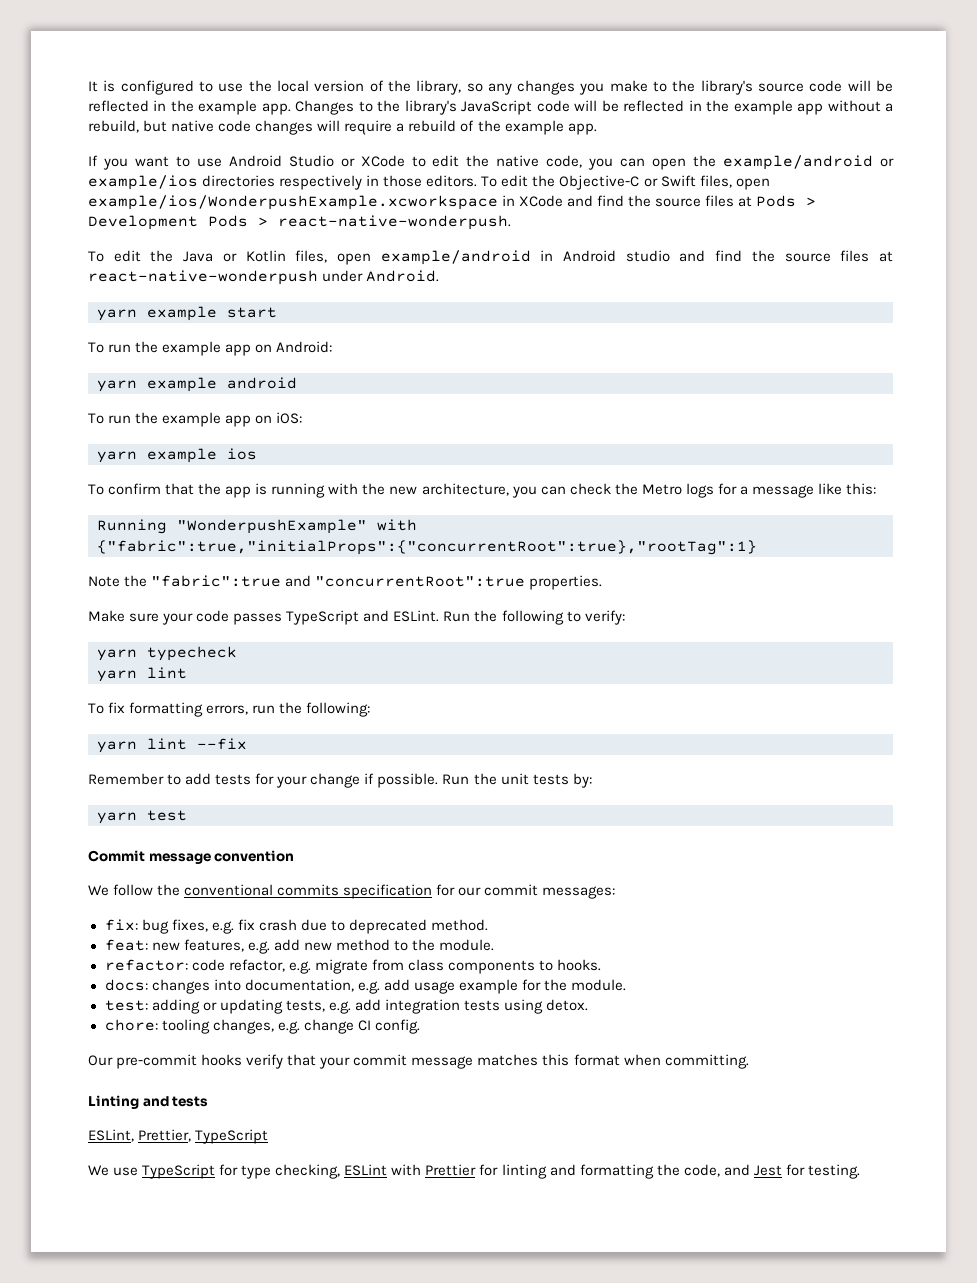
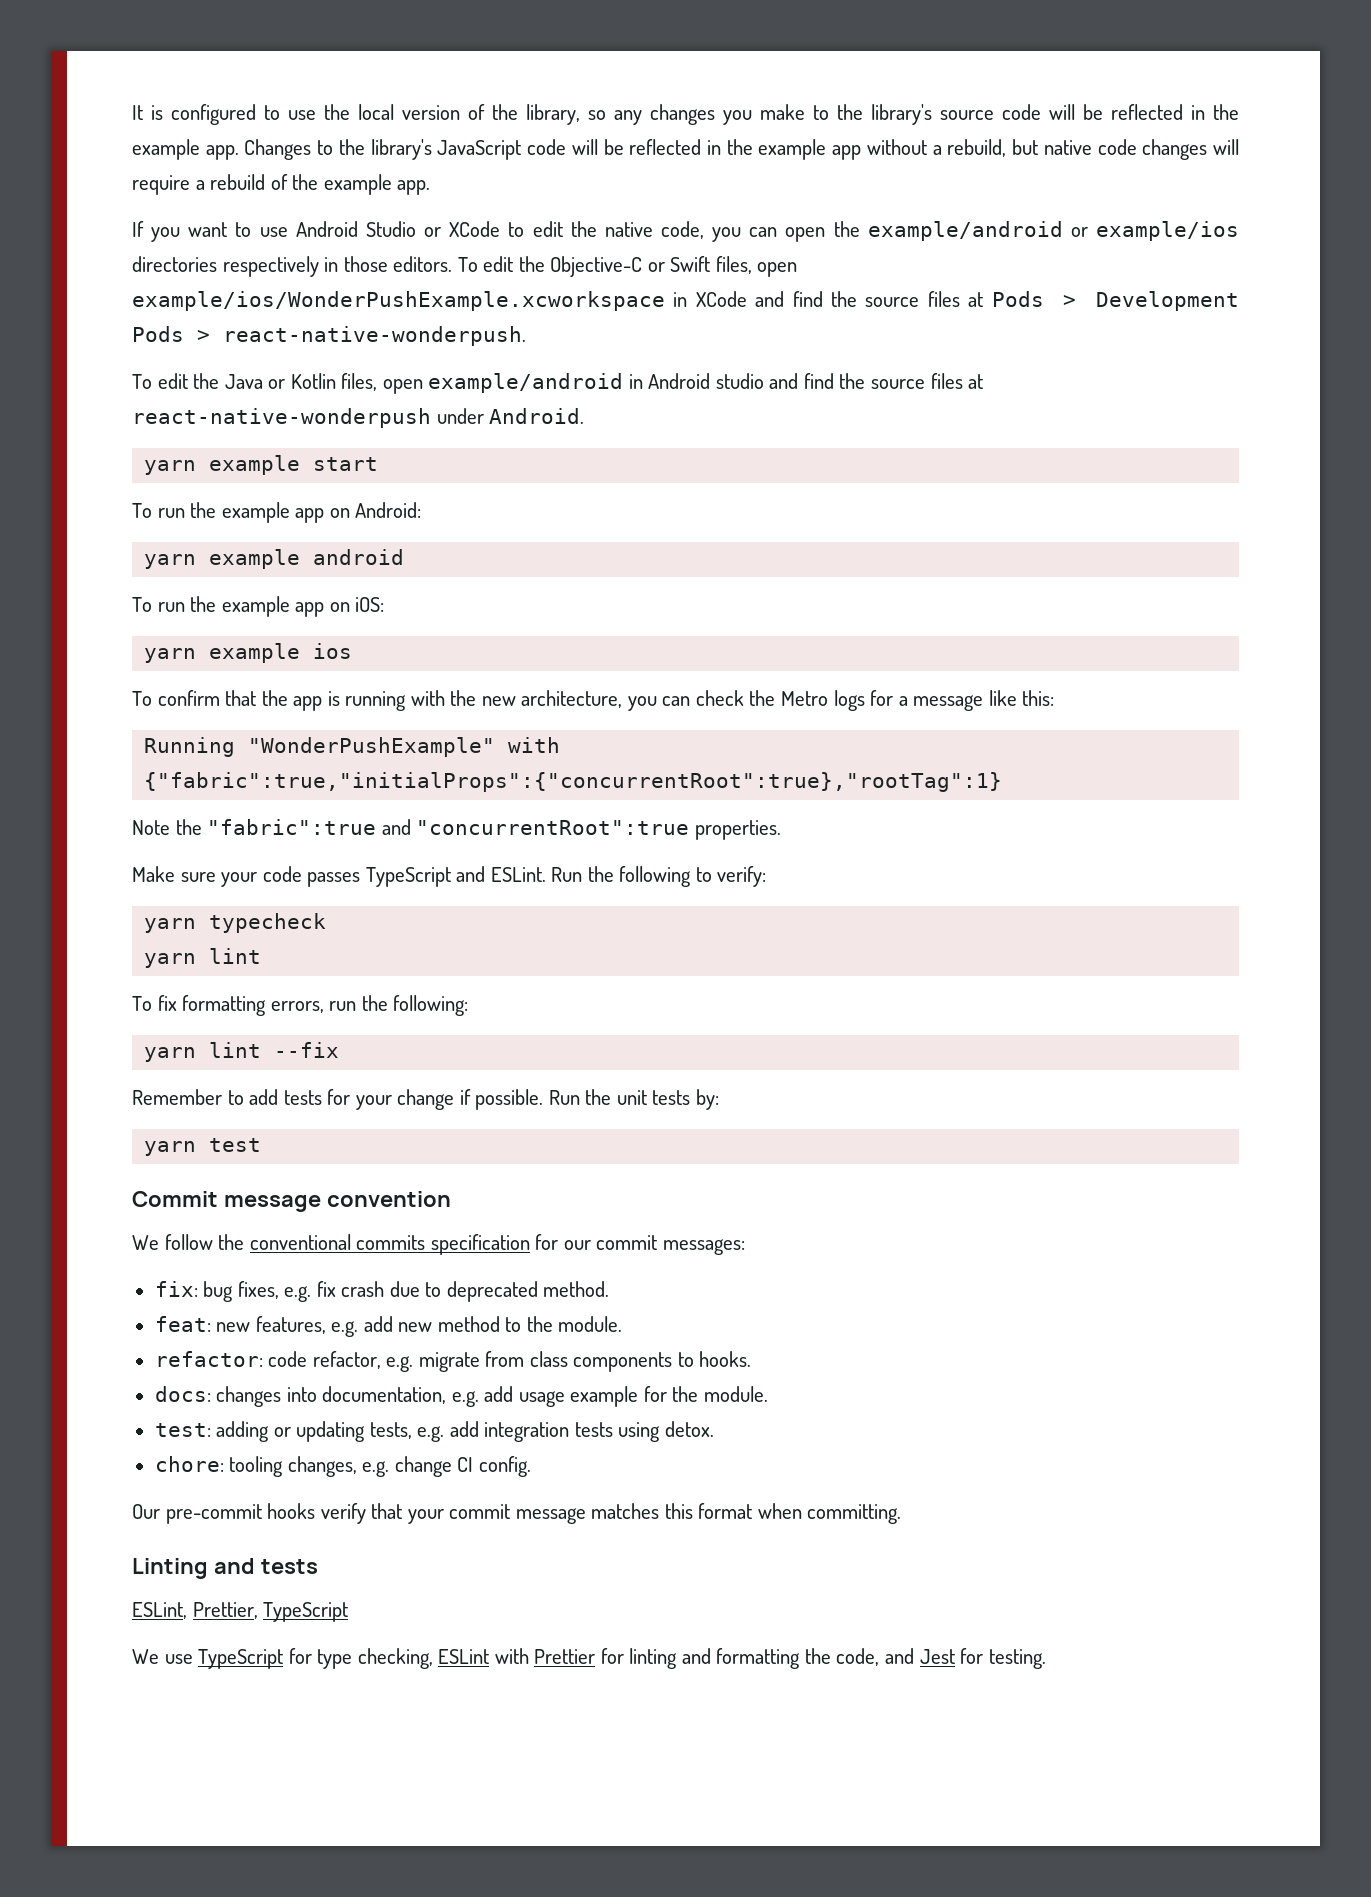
[88,195,498,210] example/ios/WonderpushExample.xcworkspace -> [132,291,665,311] example/ios/WonderPushExample.xcworkspace
[177,519,367,534] "WonderpushExample" -> [248,737,496,757] "WonderPushExample"

